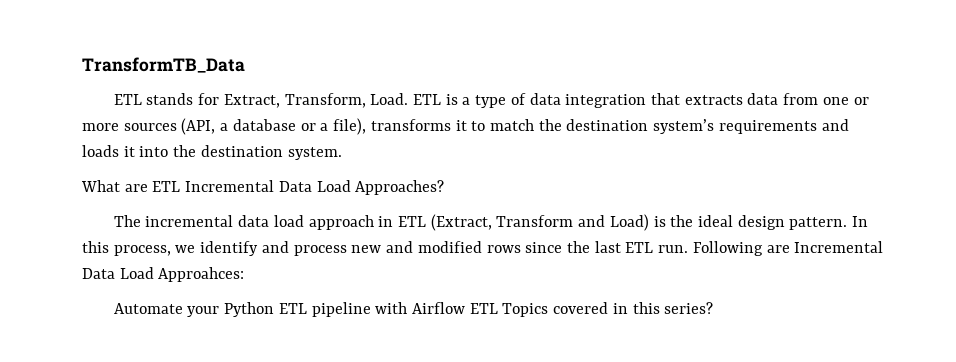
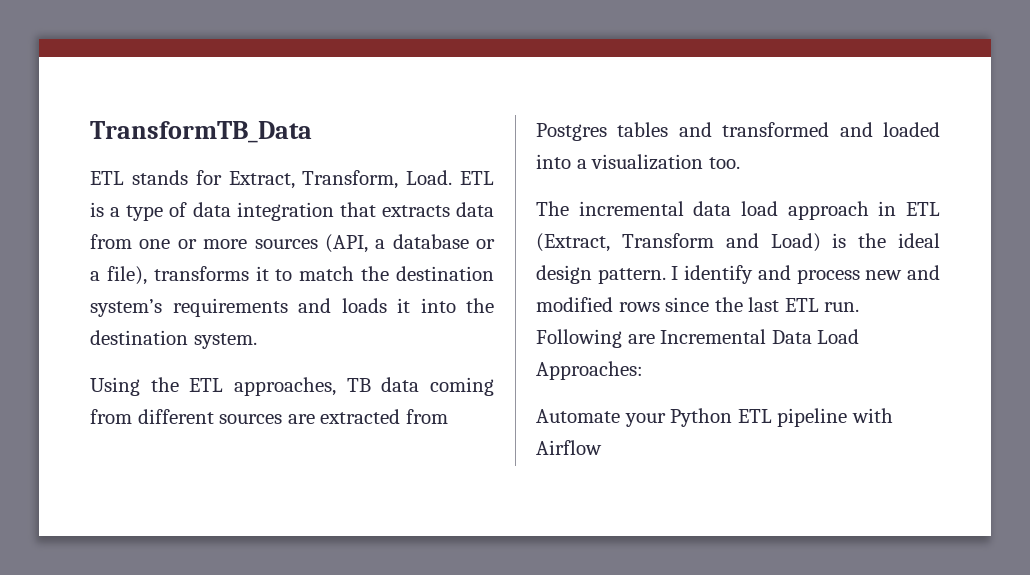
[81,180,445,195] What are ETL Incremental Data Load Approaches? -> [90,377,495,396] [90,409,448,424] [536,122,941,141] [536,154,740,170] Using the ETL approaches, TB data coming from different sources are extracted from Postgres tables and transformed and loaded into a visualization too.
[852,216,869,227] [82,241,196,256] In this process, we -> [671,266,679,280] I
[158,267,245,282] Approahces: -> [536,361,643,380] Approaches:
[469,302,714,317] ETL Topics covered in this series? -> (602, 447) none

